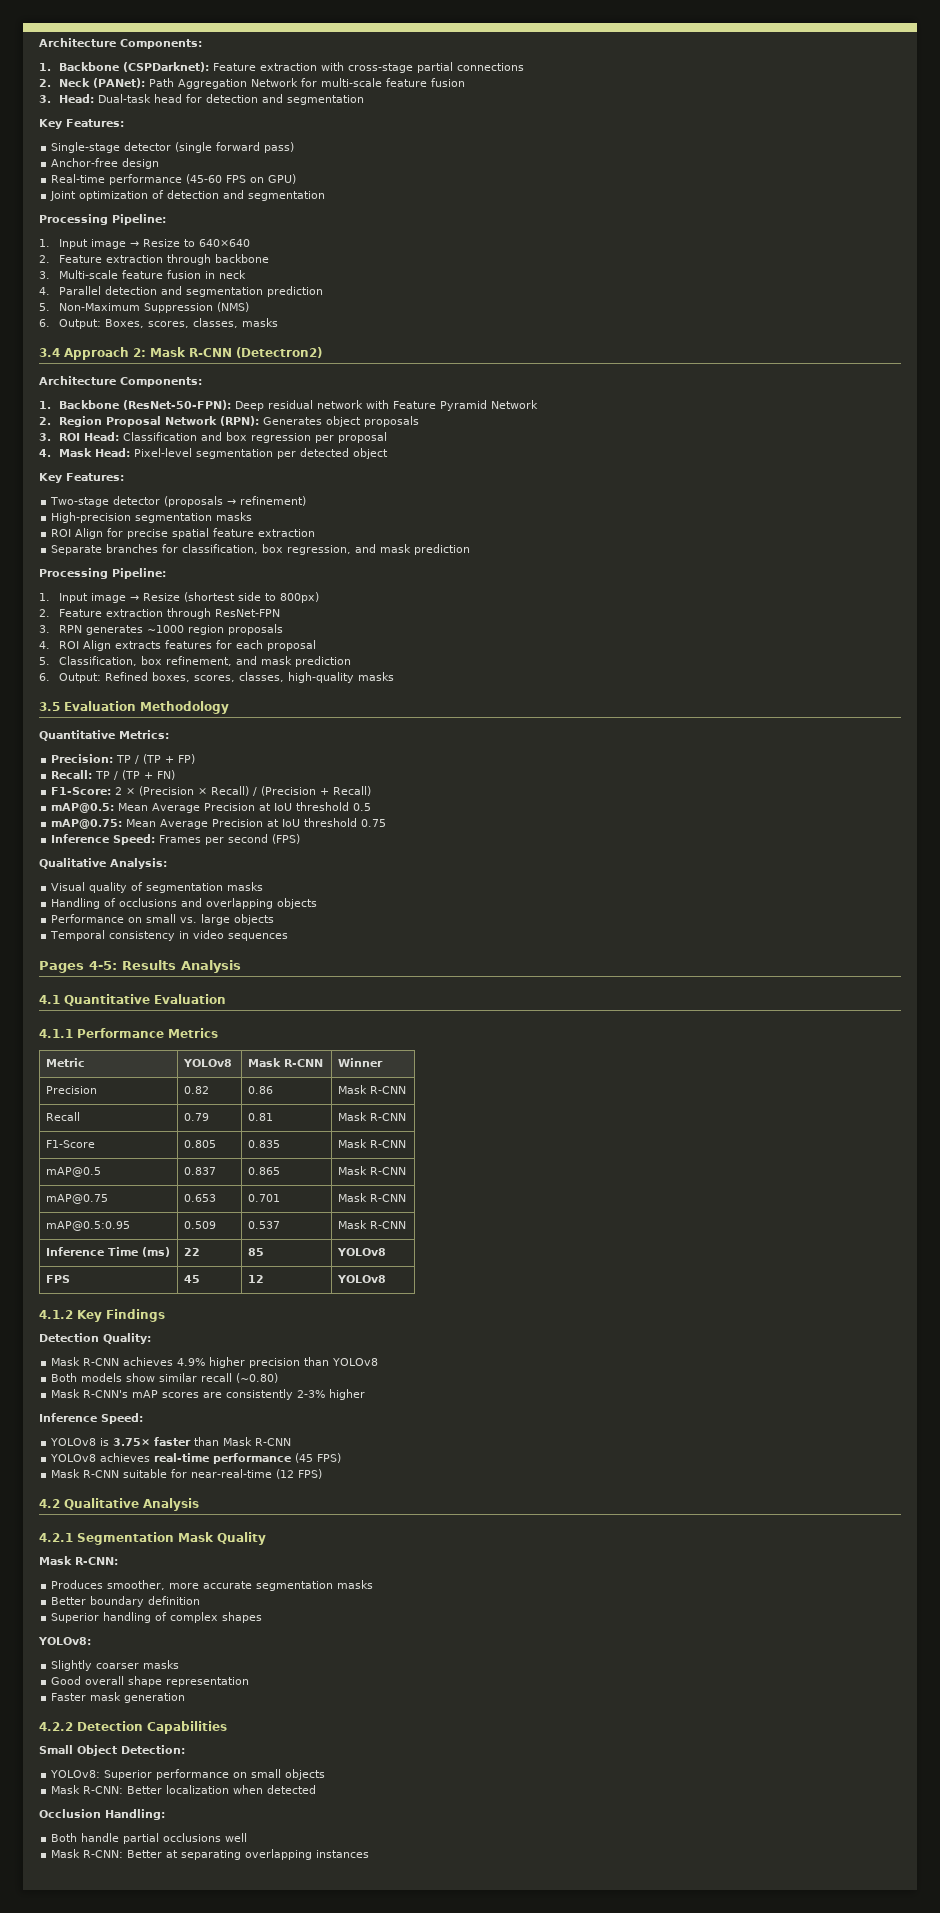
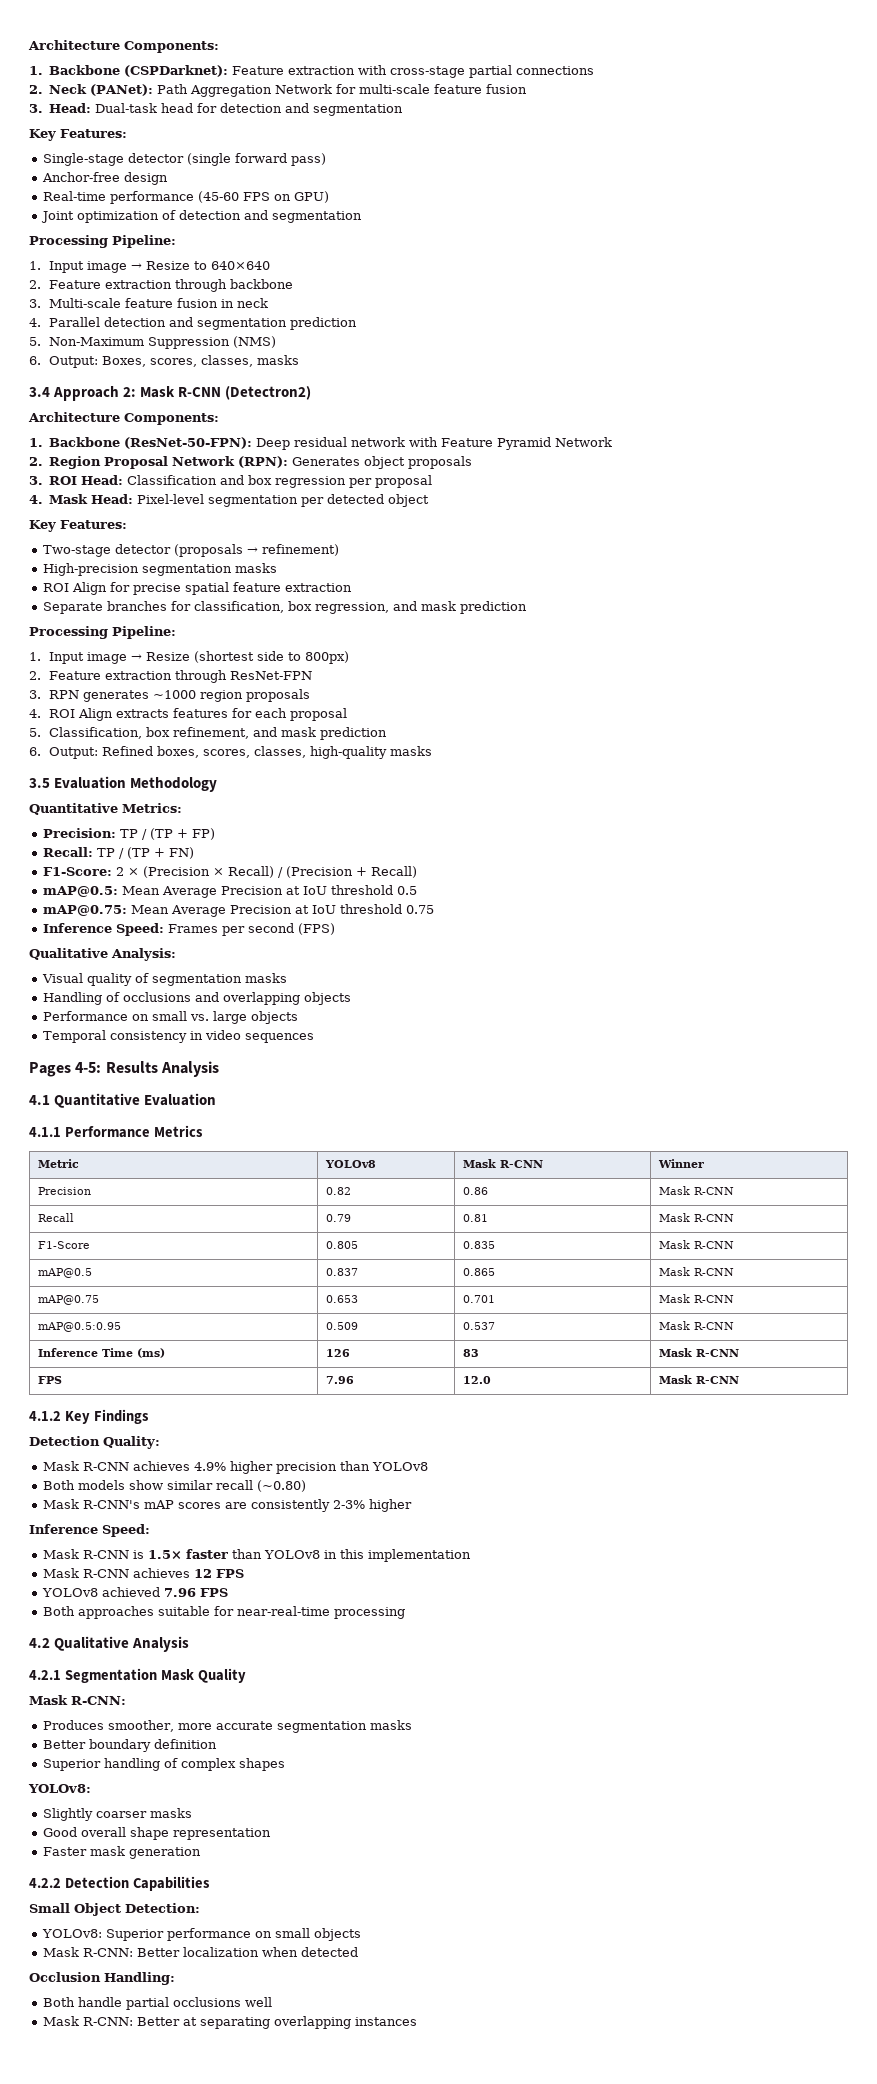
[184,1248,201,1256] [248,1248,265,1256] [337,1248,387,1256] [46,1275,71,1283] [184,1275,201,1283] [248,1275,265,1283] [337,1275,387,1283] 22 | 85 | YOLOv8 // FPS | 45 | 12 | YOLOv8 -> [326,1349,351,1357] [463,1349,480,1357] [659,1348,740,1357] [38,1376,63,1384] [326,1376,355,1384] [463,1376,492,1384] [659,1375,740,1384] 126 | 83 | Mask R-CNN // FPS | 7.96 | 12.0 | Mask R-CNN
[50,1437,292,1446] [50,1453,342,1464] [51,1469,120,1478] YOLOv8 is 3.75× faster than Mask R-CNN // YOLOv8 achieves real-time performance (45 FPS) // Mask R-CNN -> [42,1549,471,1562] [42,1568,244,1578] [41,1587,228,1597] [42,1606,154,1619] Mask R-CNN is 1.5× faster than YOLOv8 in this implementation // Mask R-CNN achieves 12 FPS // YOLOv8 achieved 7.96 FPS // Both approaches
[276,1469,323,1479] (12 FPS) -> [333,1607,405,1619] processing

